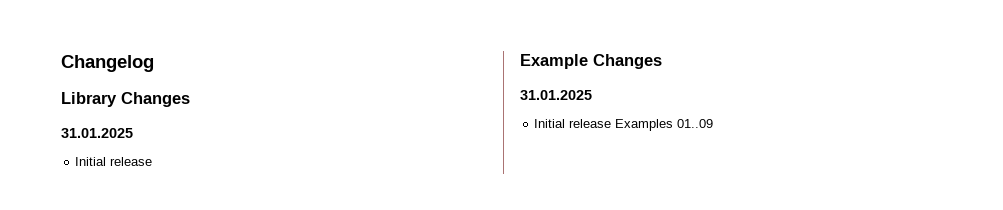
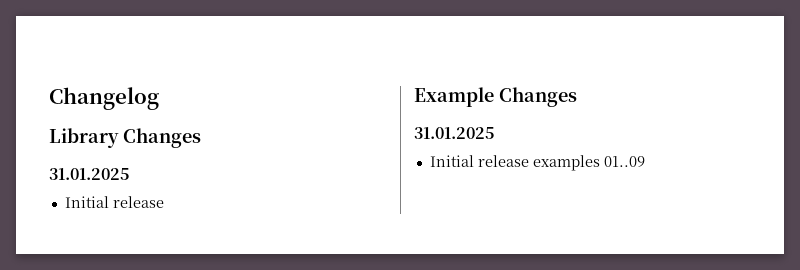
[615,119,674,131] Examples -> [532,155,600,171] examples

